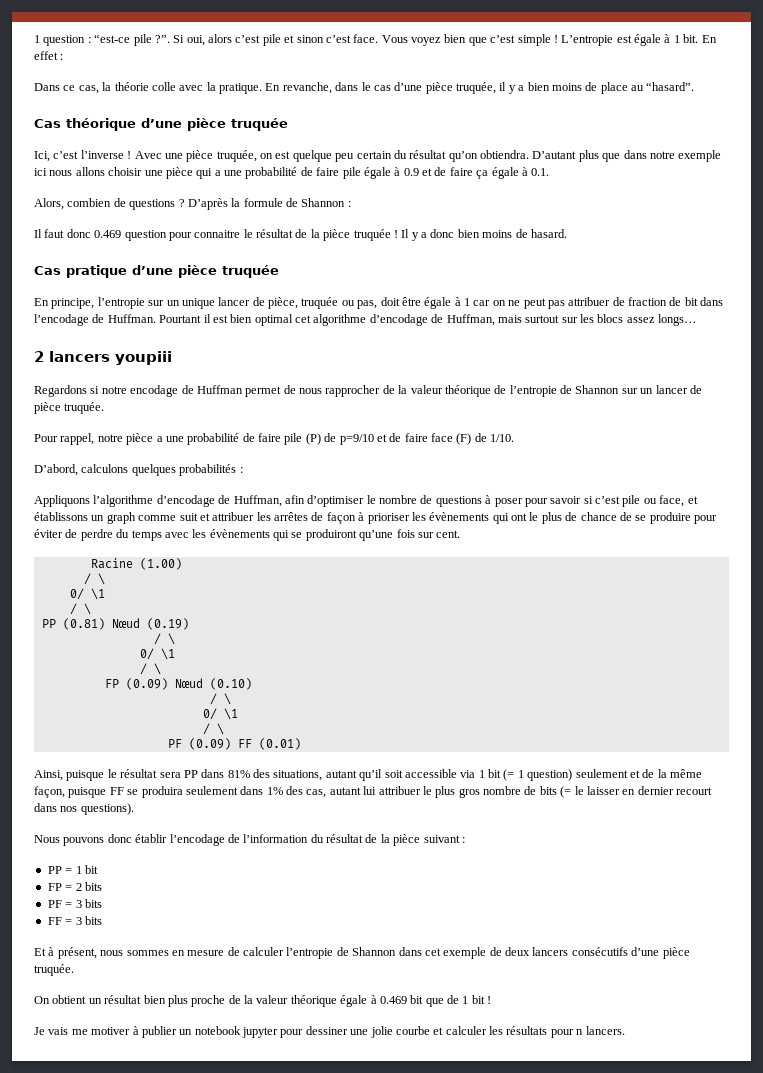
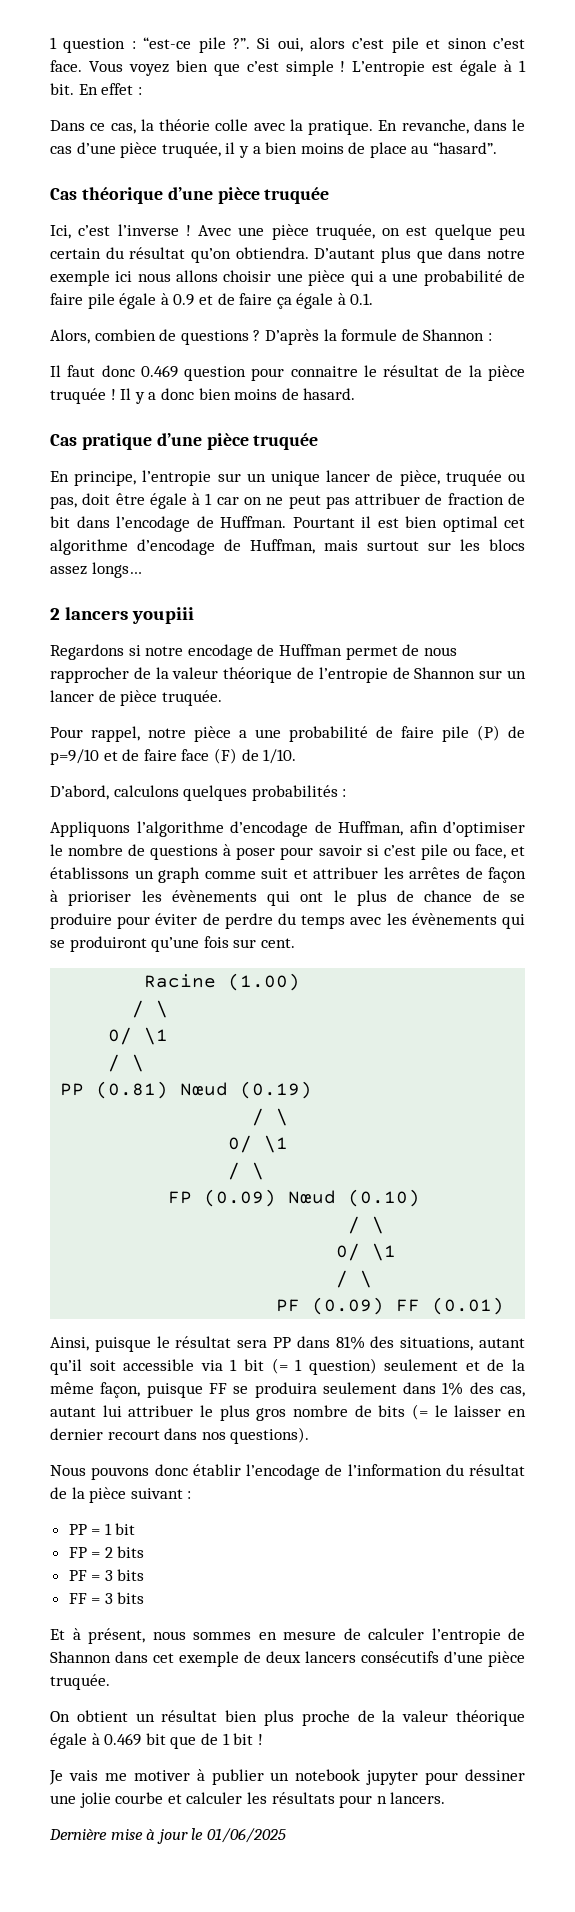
(625, 1030) none -> [49,1828,286,1844] // Dernière mise à jour le 01/06/2025

